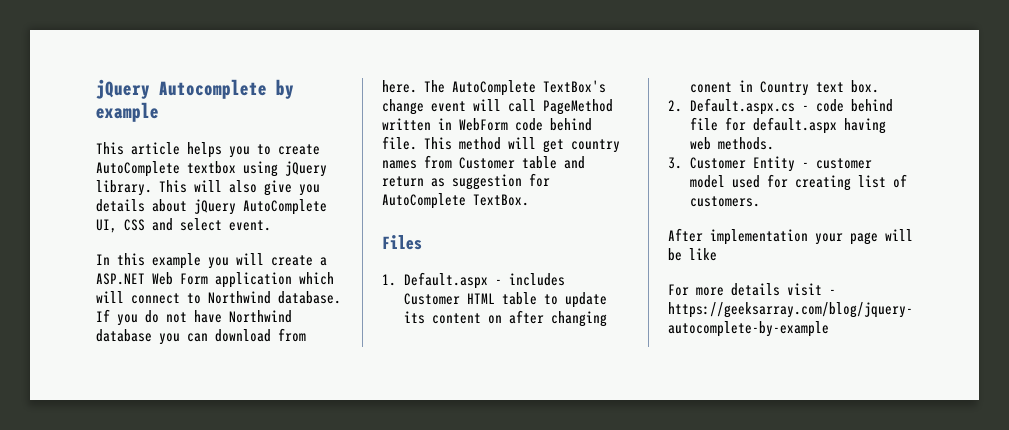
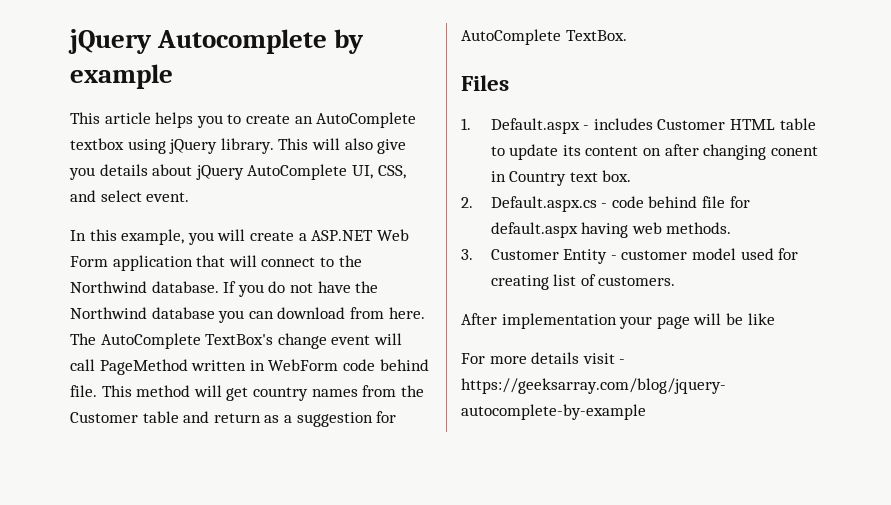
(320, 149) none -> [294,116,313,124] an
[124,219,145,231] CSS -> [377,165,406,179] CSS,
[152,253,201,269] example -> [121,229,185,245] example,
[299,272,334,285] which -> [196,255,226,267] that
(201, 298) none -> [338,255,362,267] the
(222, 316) none -> [355,281,379,293] the
(452, 162) none -> [400,385,424,397] the
(445, 182) none -> [283,415,292,423] a

